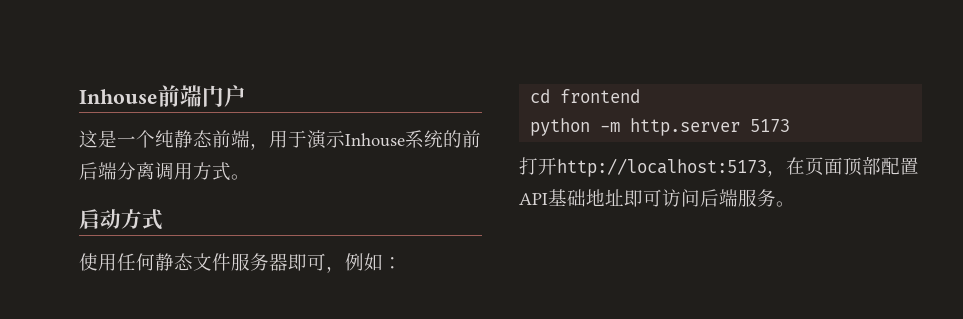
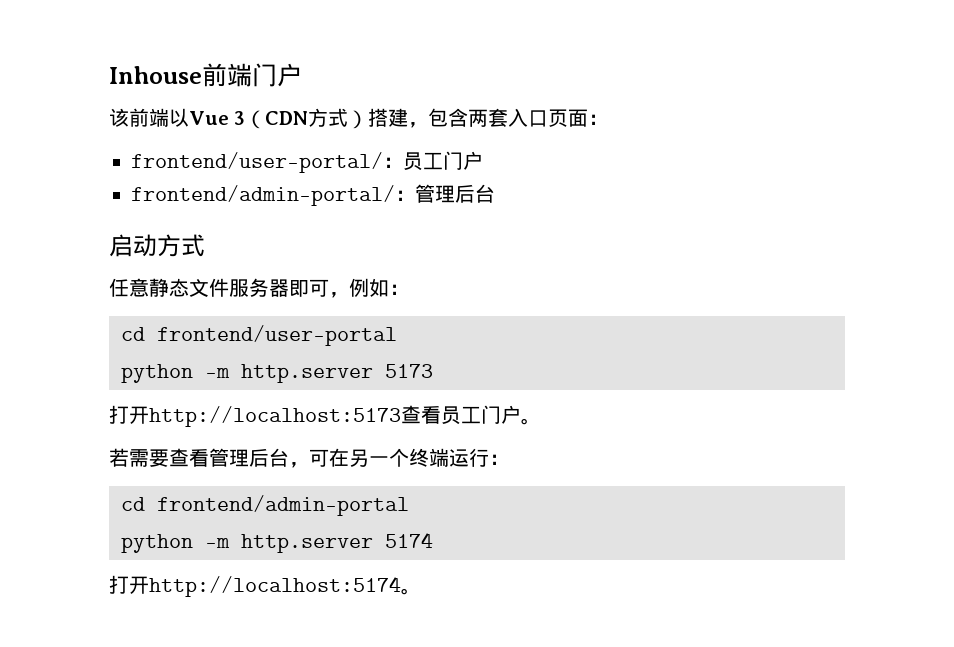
[79,130,481,150] [79,162,250,181] 这是一个纯静态前端，用于演示Inhouse系统的前后端分离调用方式。 -> [109,108,609,129] [131,151,483,173] [131,184,495,206] 该前端以Vue 3（CDN方式）搭建，包含两套入口页面： // frontend/user-portal/：员工门户 // frontend/admin-portal/：管理后台
[79,253,155,271] 使用任何 -> [109,278,149,297] 任意
[560,89,641,103] frontend -> [157,325,397,346] frontend/user-portal
[767,157,919,177] [519,189,776,207] ，在页面顶部配置API基础地址即可访问后端服务 -> [401,405,541,425] [109,448,509,468] [121,495,409,516] [121,532,433,553] [109,575,401,597] 查看员工门户。 // 若需要查看管理后台，可在另一个终端运行： // cd frontend/admin-portal // python -m http.server 5174 // 打开http://localhost:5174

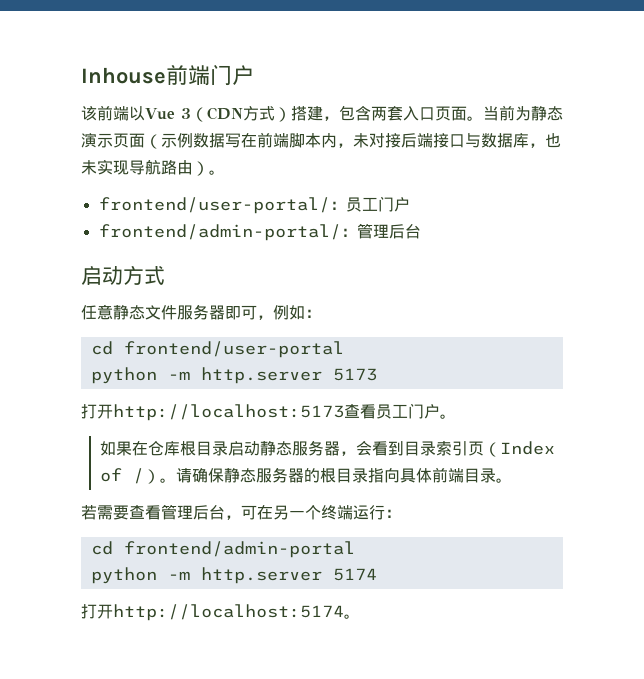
[588,114,609,125] ： -> [467,105,563,121] [81,132,561,149] [81,159,225,176] 。当前为静态演示页面（示例数据写在前端脚本内，未对接后端接口与数据库，也未实现导航路由）。
(541, 421) none -> [99,440,555,457] [99,467,512,484] // 如果在仓库根目录启动静态服务器，会看到目录索引页（Index of /）。请确保静态服务器的根目录指向具体前端目录。

